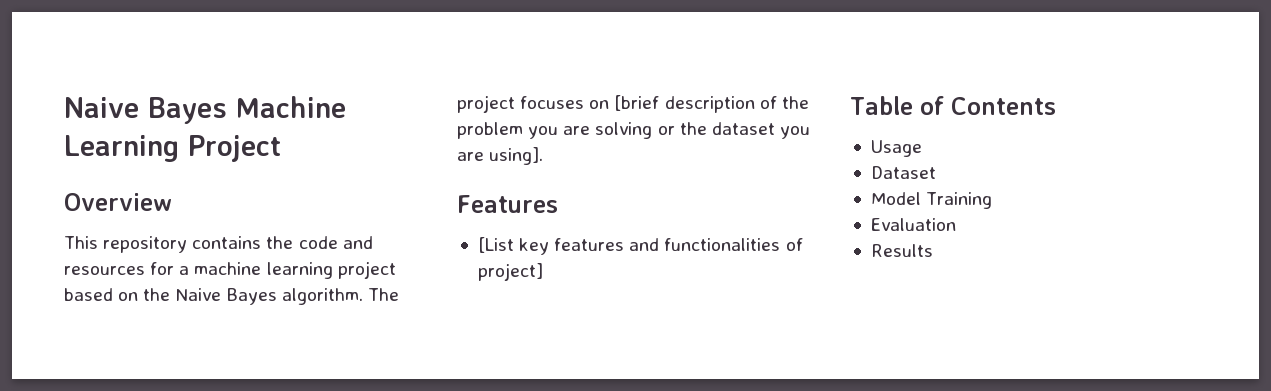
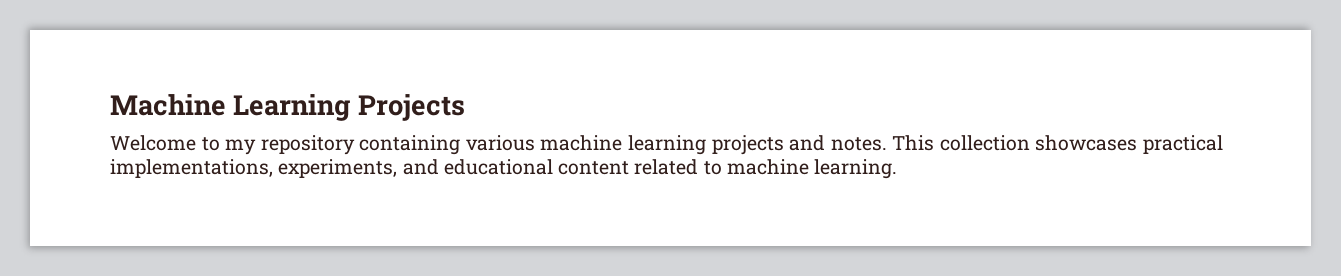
[64,96,346,124] [64,135,281,162] [64,193,172,211] [64,236,373,253] [64,261,396,279] [64,288,399,305] [457,95,809,113] [457,122,810,139] [457,147,544,165] [457,195,558,213] [477,237,803,255] [477,263,543,281] [850,96,1056,115] [870,140,922,157] [870,166,936,179] [870,192,993,209] [870,218,956,231] [870,244,933,257] Naive Bayes Machine Learning Project // Overview // This repository contains the code and resources for a machine learning project based on the Naive Bayes algorithm. The project focuses on [brief description of the problem you are solving or the dataset you are using]. // Features // [List key features and functionalities of project] // Table of Contents // Usage // Dataset // Model Training // Evaluation // Results -> [110,94,465,121] [110,135,1223,155] [110,159,898,179] Machine Learning Projects // Welcome to my repository containing various machine learning projects and notes. This collection showcases practical implementations, experiments, and educational content related to machine learning.

